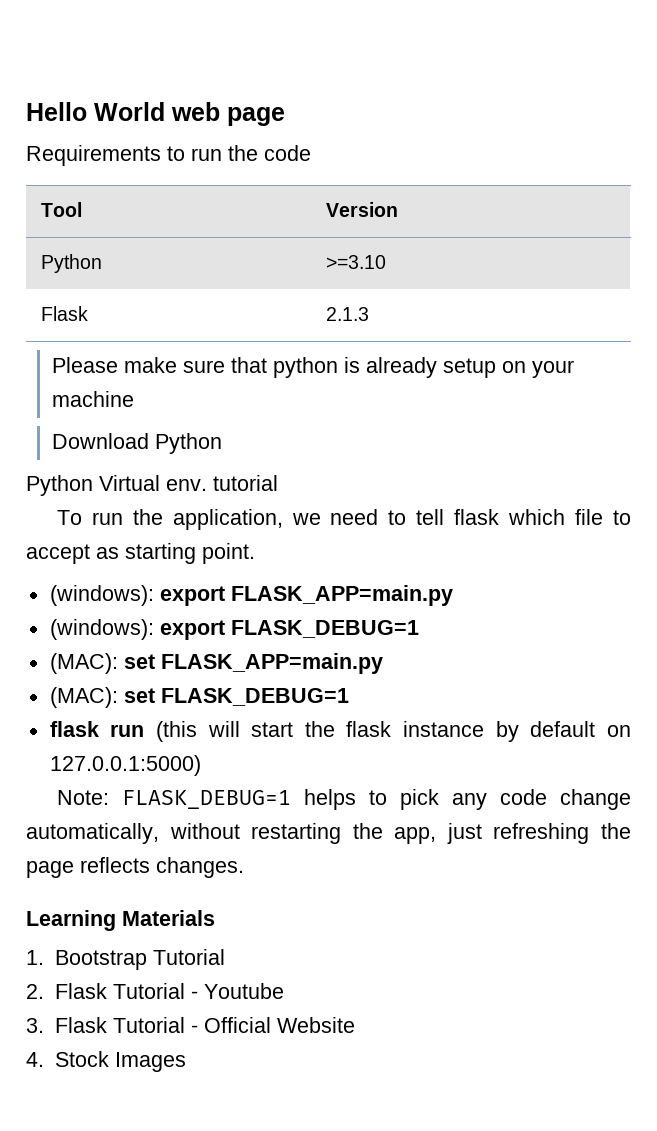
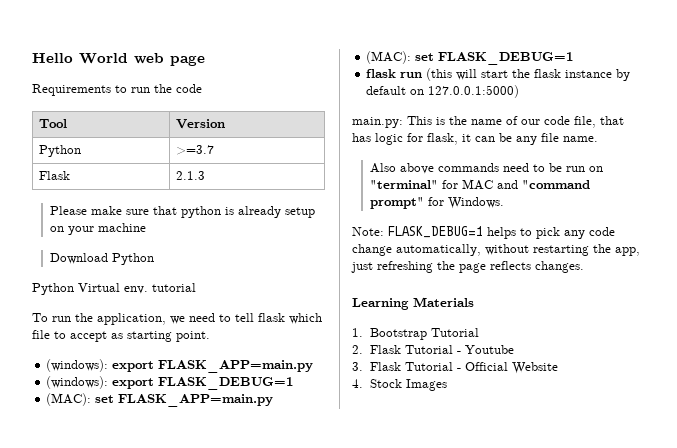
[326,255,387,269] >=3.10 -> [176,145,215,155] >=3.7
(201, 765) none -> [352,116,624,128] [352,133,598,145] [369,163,603,174] [369,179,590,190] [369,197,504,209] // main.py: This is the name of our code file, that has logic for flask, it can be any file name. // Also above commands need to be run on "terminal" for MAC and "command prompt" for Windows.

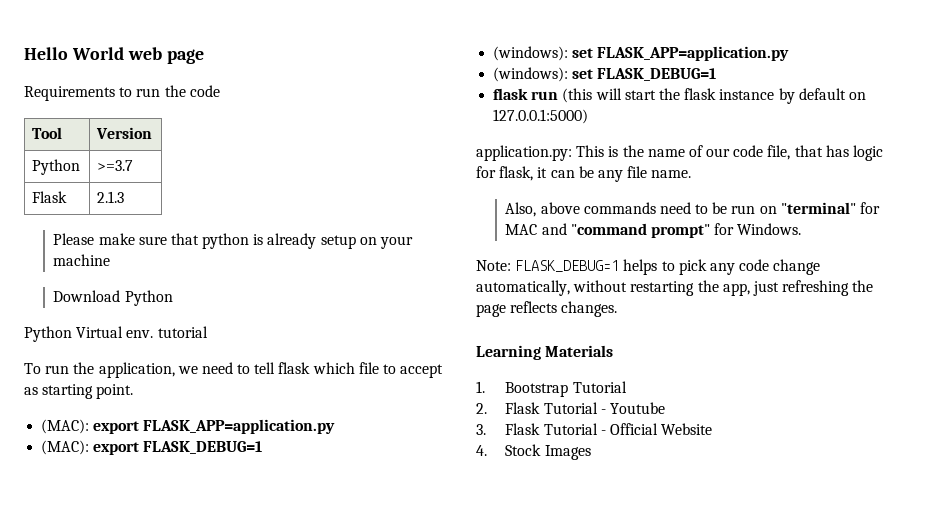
[46,359,314,373] [46,376,294,390] [46,393,274,407] [366,51,412,64] (windows): export FLASK_APP=main.py // (windows): export FLASK_DEBUG=1 // (MAC): set FLASK_APP=main.py // (MAC): -> [41,419,336,434] [41,440,263,455] [493,46,790,61] [493,67,569,82] (MAC): export FLASK_APP=application.py // (MAC): export FLASK_DEBUG=1 // (windows): set FLASK_APP=application.py // (windows):
[352,117,403,128] main.py: -> [476,145,572,161] application.py:
[369,163,396,173] Also -> [505,202,537,217] Also,

